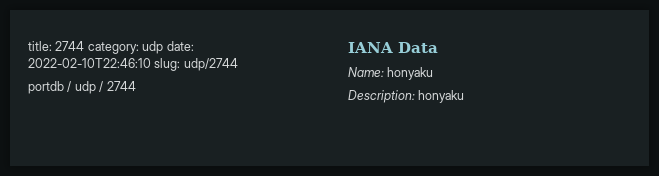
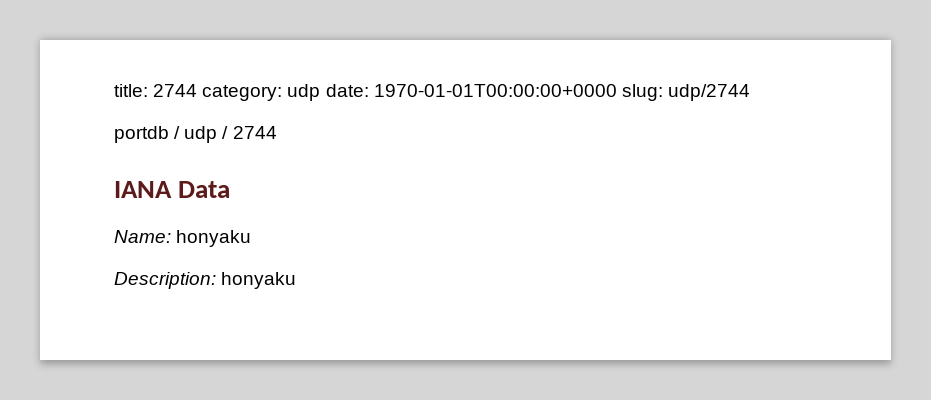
[28,58,151,68] 2022-02-10T22:46:10 -> [373,84,617,97] 1970-01-01T00:00:00+0000

